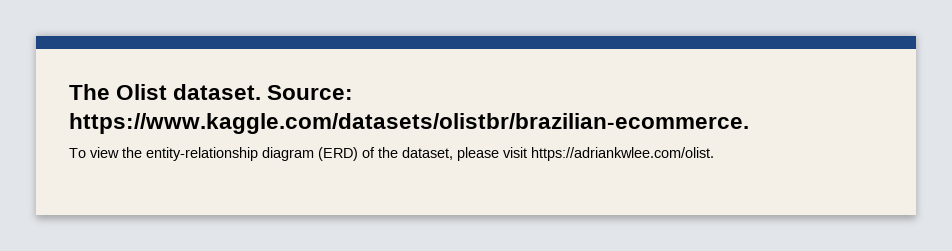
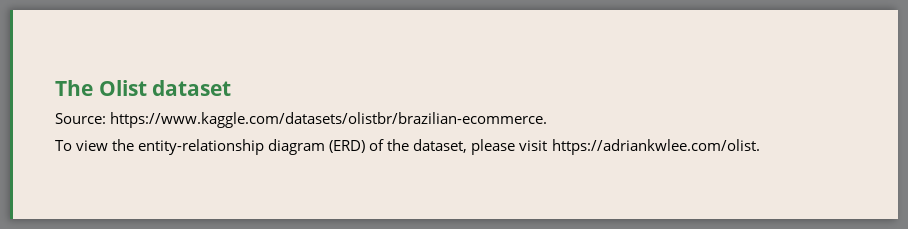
[173,84,262,100] dataset. -> [152,80,232,96] dataset //

